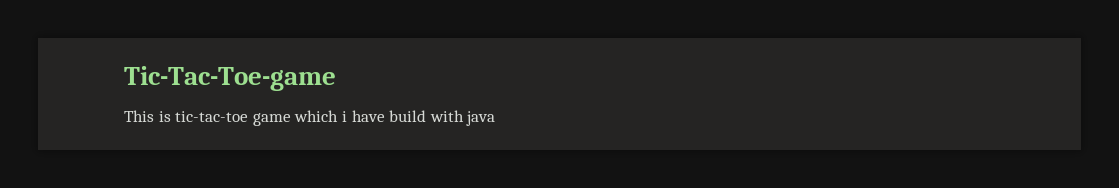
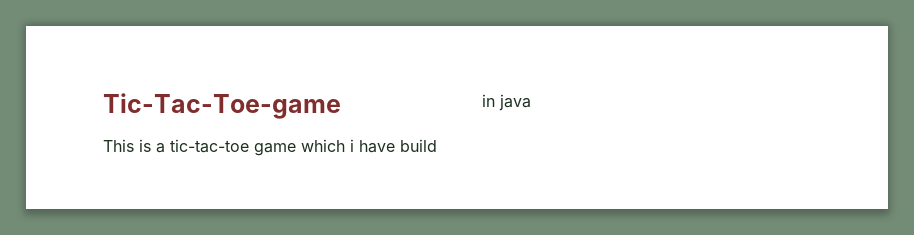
(171, 116) none -> [156,143,165,153] a
[429,110,464,122] with -> [482,94,495,107] in

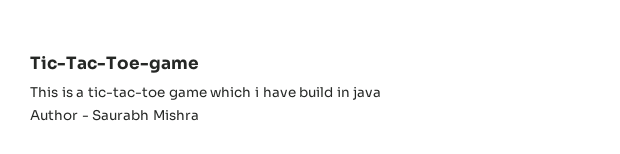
(531, 102) none -> [30,109,199,121] // Author - Saurabh Mishra

